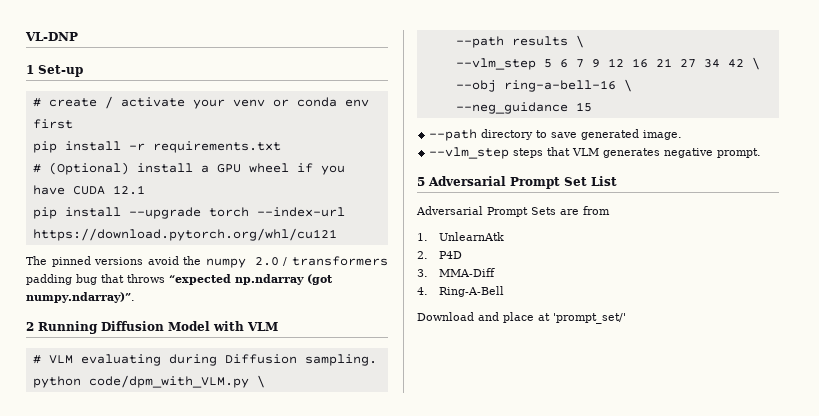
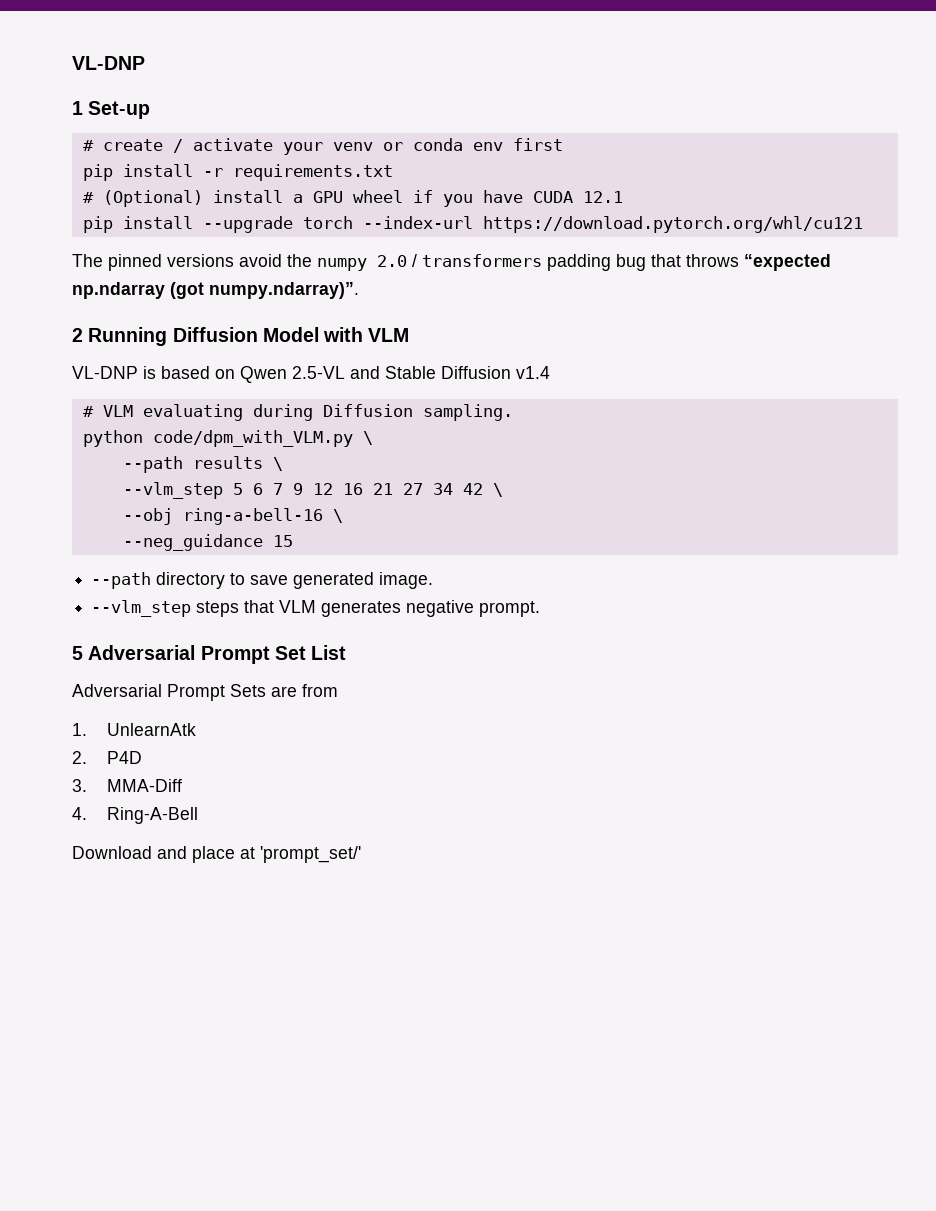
(278, 326) none -> [72,366,550,383] // VL-DNP is based on Qwen 2.5-VL and Stable Diffusion v1.4

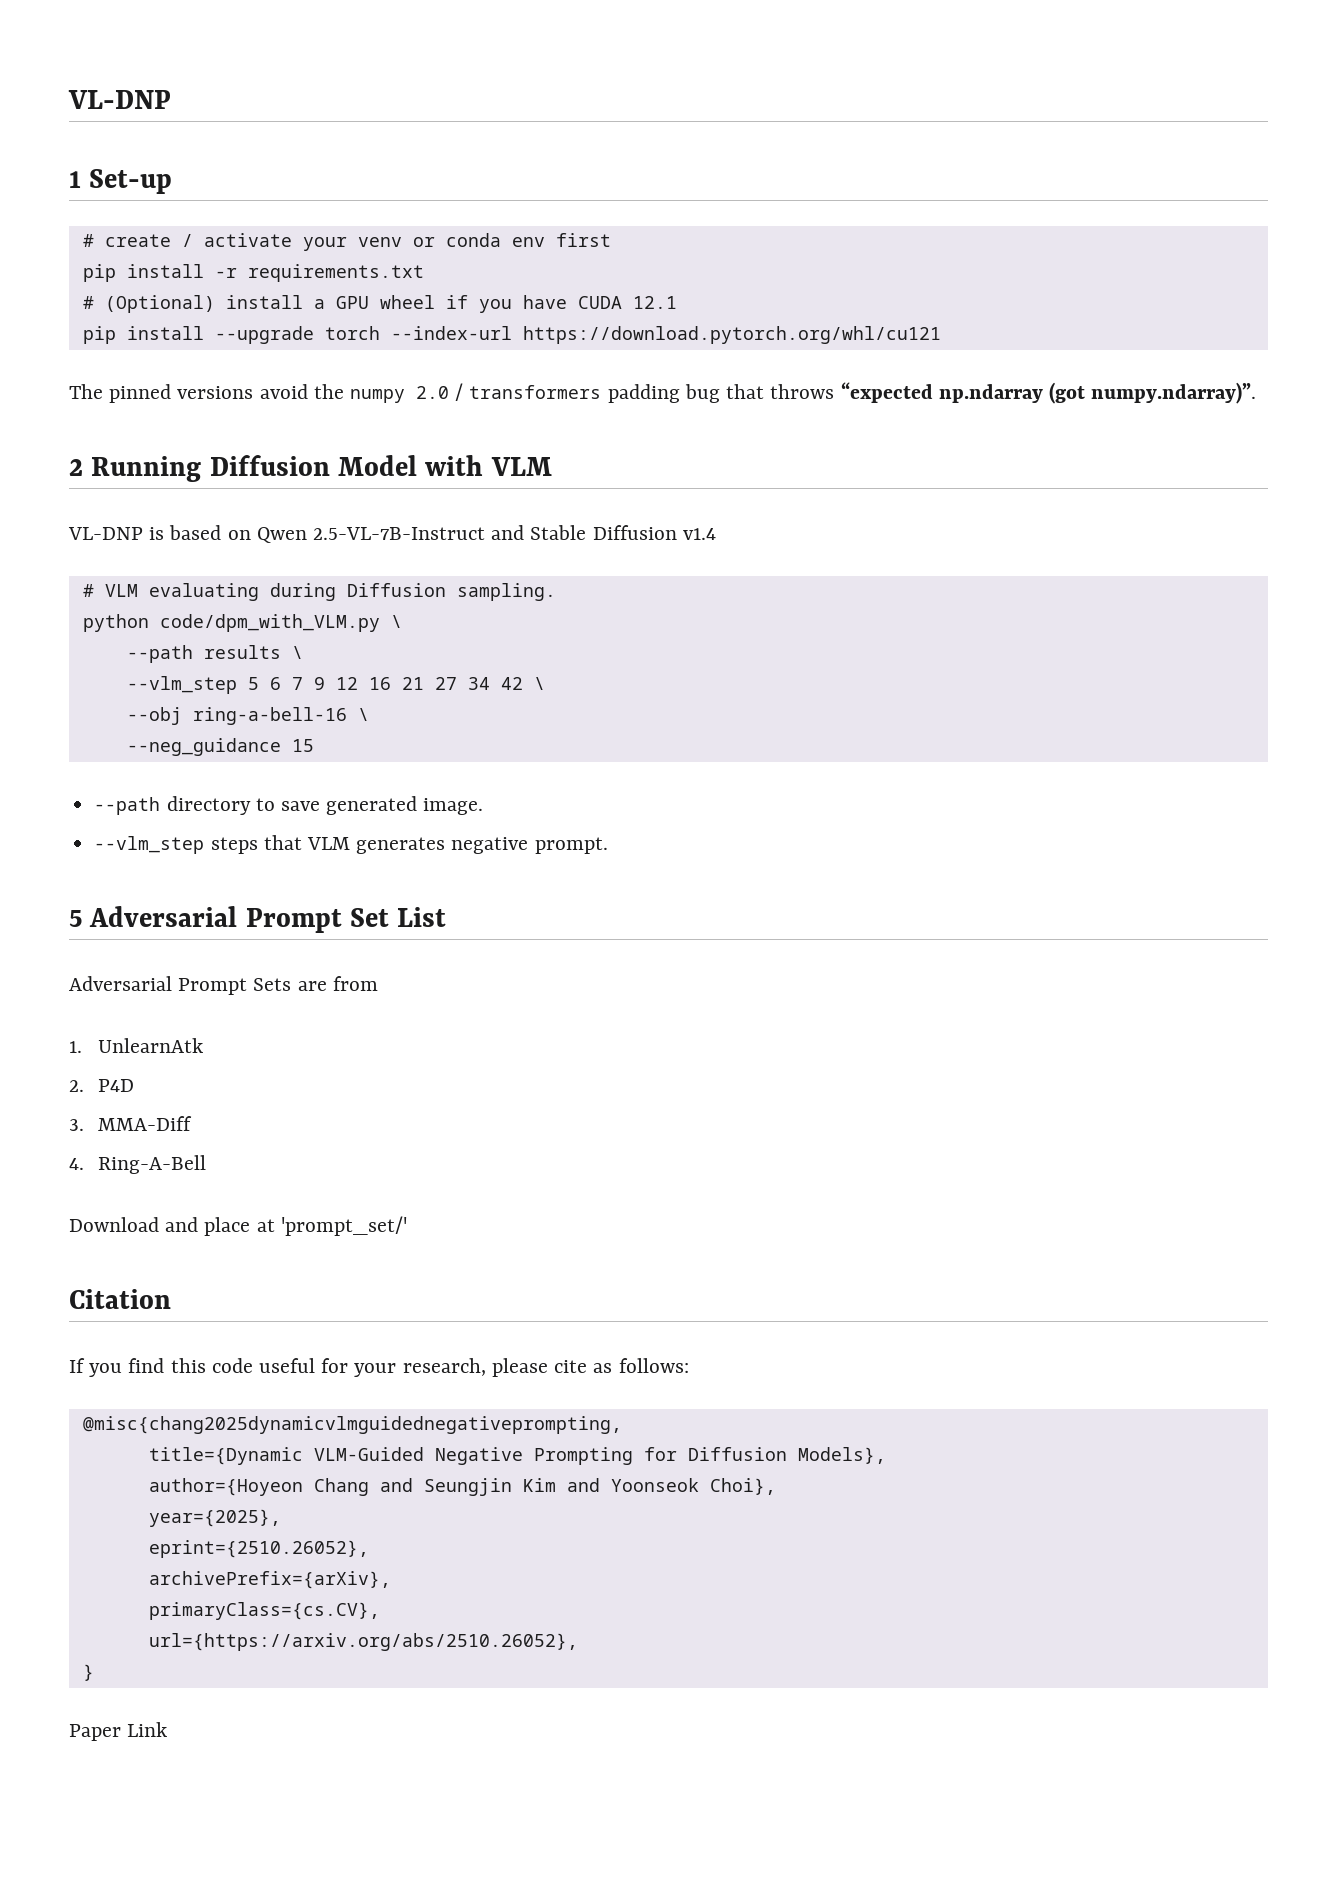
[292,366,345,379] 2.5-VL -> [313,527,486,540] 2.5-VL-7B-Instruct
(361, 854) none -> [69,1289,171,1309] [69,1358,689,1377] [82,1416,622,1434] [148,1447,886,1465] [148,1478,776,1496] [148,1509,281,1527] [148,1540,369,1558] [148,1571,391,1589] [148,1602,380,1620] [148,1633,578,1651] [82,1664,94,1681] [69,1722,168,1741] // Citation // If you find this code useful for your research, please cite as follows: // @misc{chang2025dynamicvlmguidednegativeprompting, // title={Dynamic VLM-Guided Negative Prompting for Diffusion Models}, // author={Hoyeon Chang and Seungjin Kim and Yoonseok Choi}, // year={2025}, // eprint={2510.26052}, // archivePrefix={arXiv}, // primaryClass={cs.CV}, // url={https://arxiv.org/abs/2510.26052}, // } // Paper Link

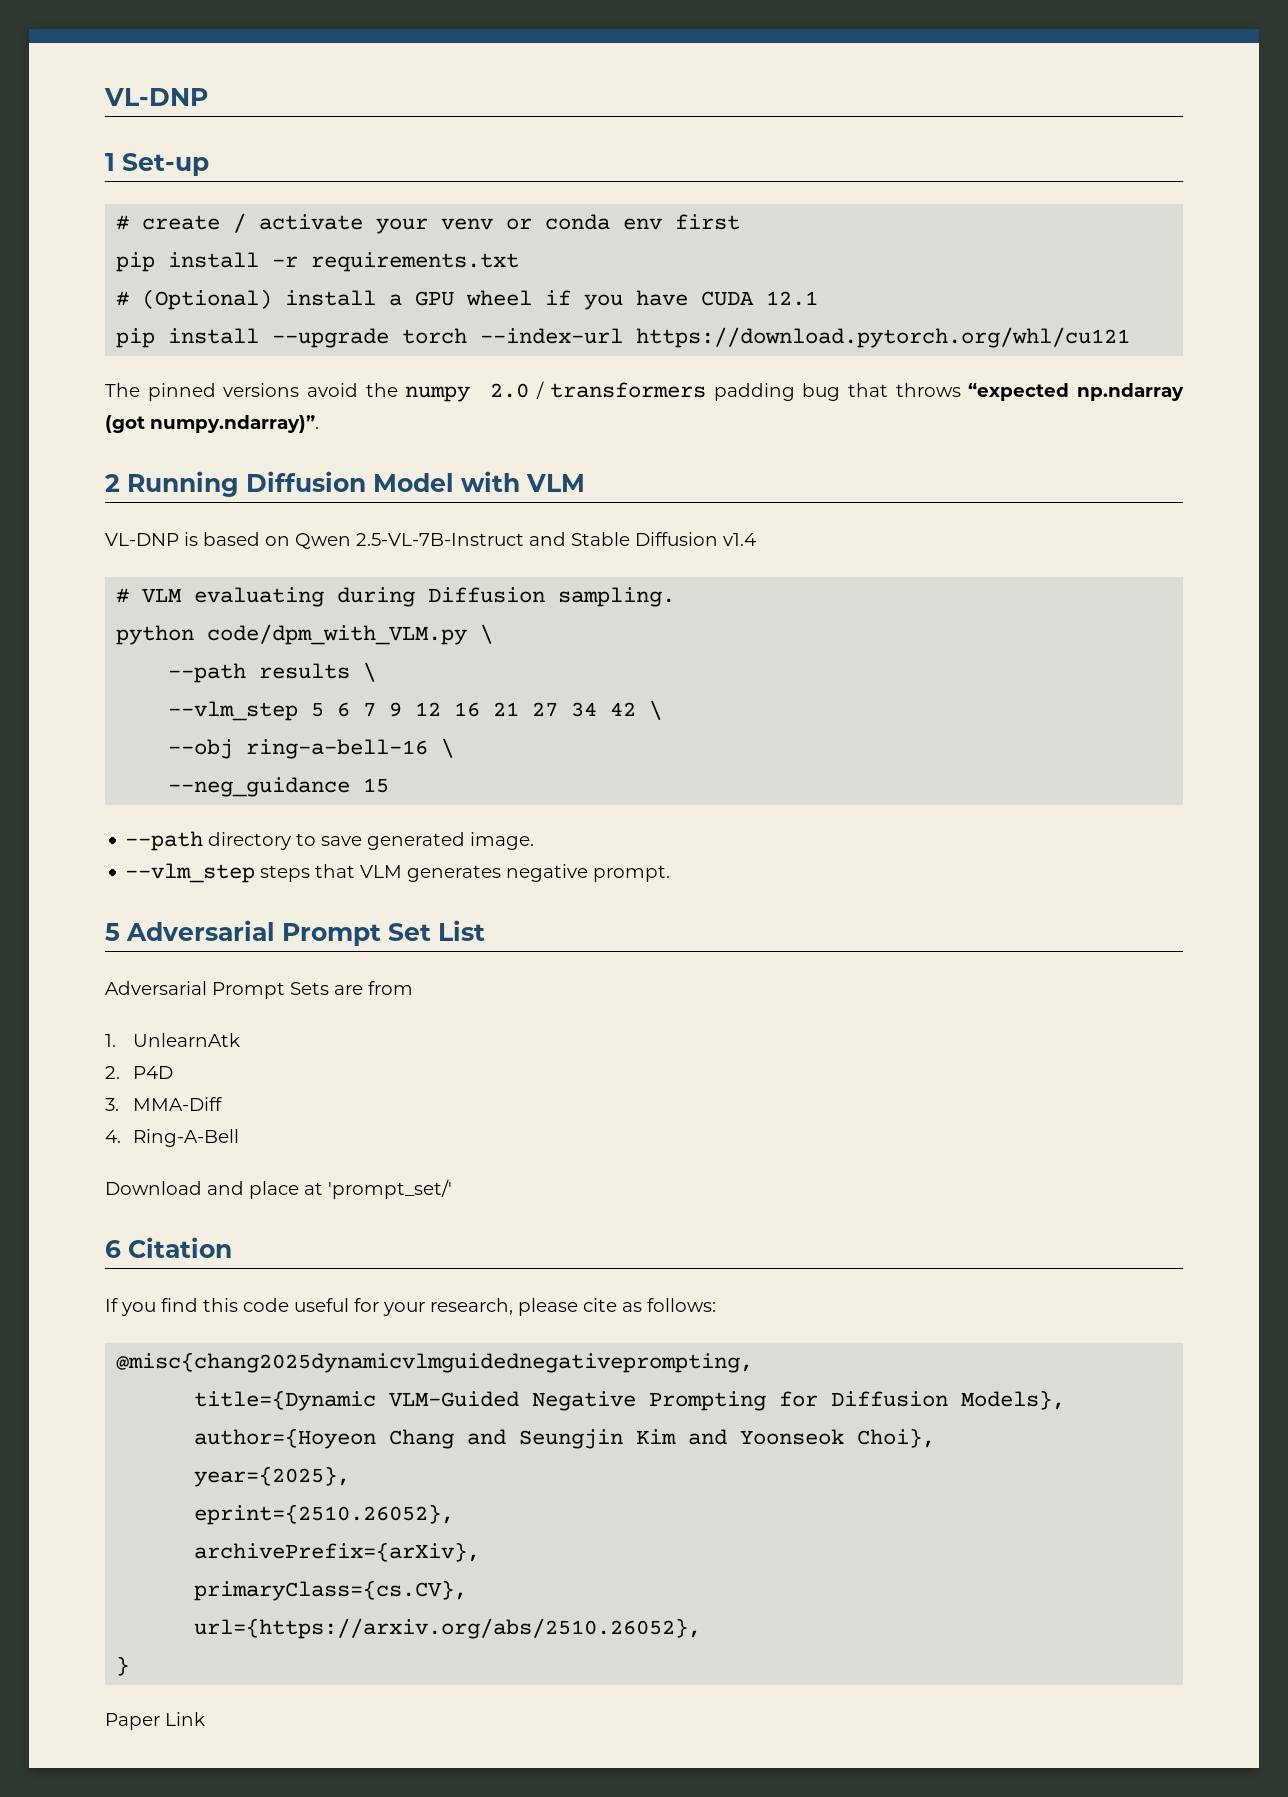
(407, 1226) none -> [105,1240,121,1258] 6

